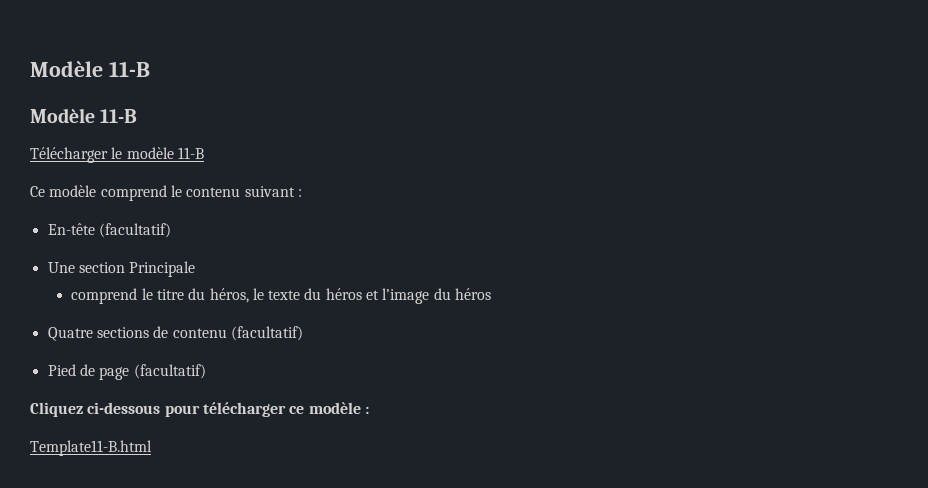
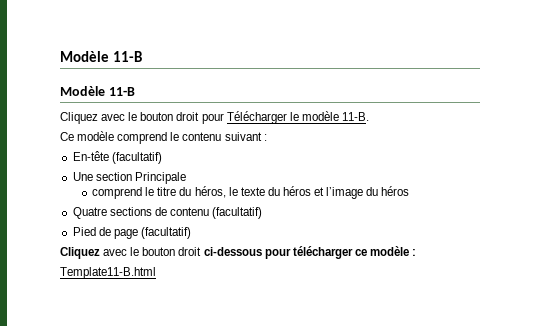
(138, 116) none -> [60,112,224,124] Cliquez avec le bouton droit pour
[177,147,204,159] 11-B -> [341,112,369,121] 11-B.
(83, 409) none -> [103,247,202,256] avec le bouton droit

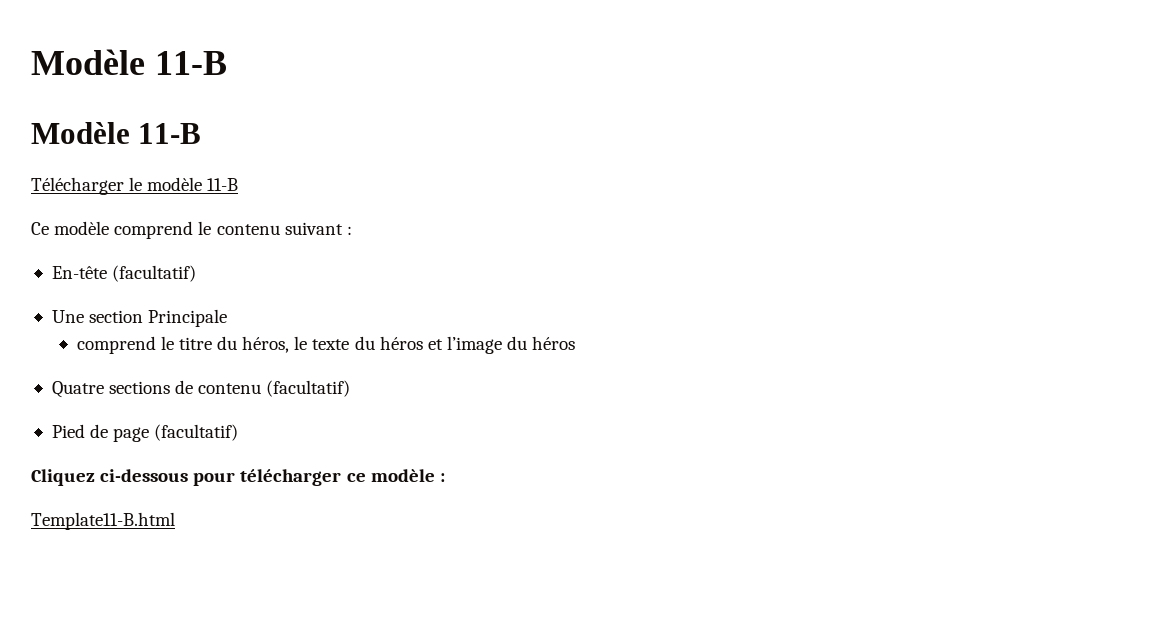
[60,112,224,124] Cliquez avec le bouton droit pour -> (202, 133) none
[341,112,369,121] 11-B. -> [207,178,239,191] 11-B
[103,247,202,256] avec le bouton droit -> (95, 477) none

